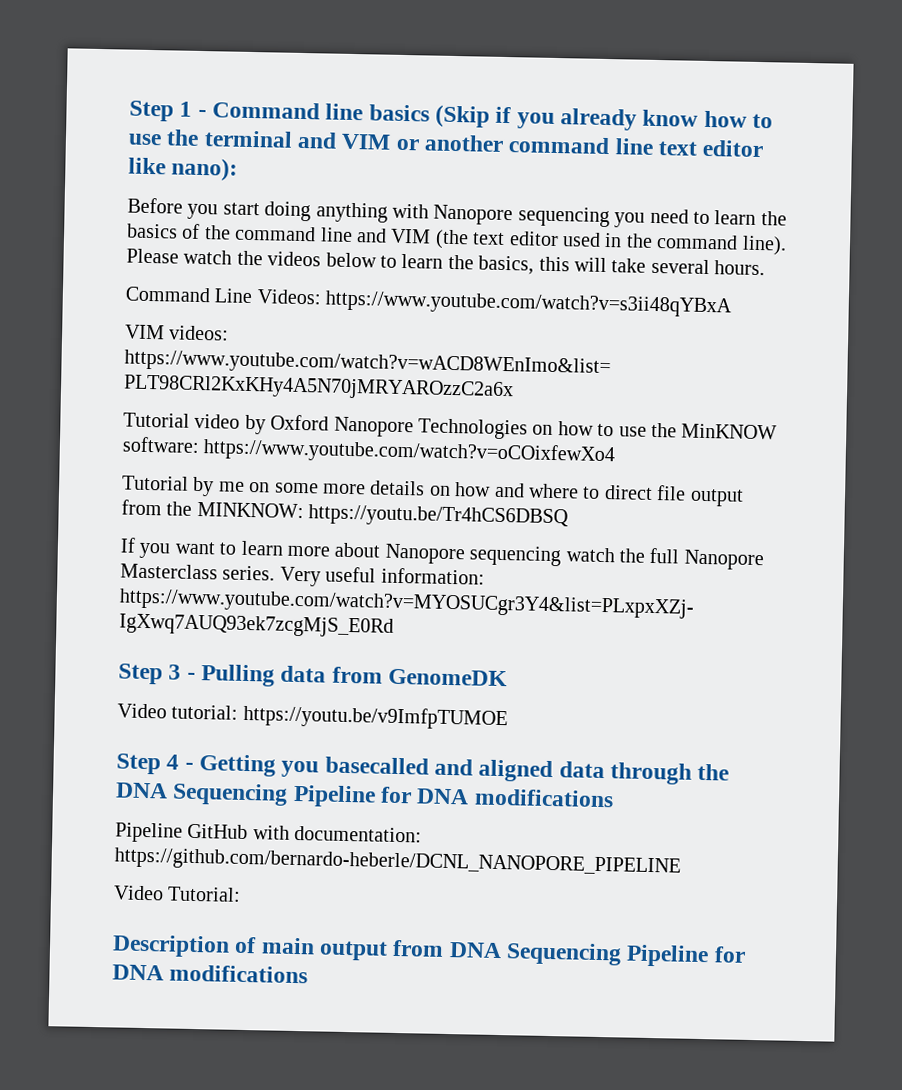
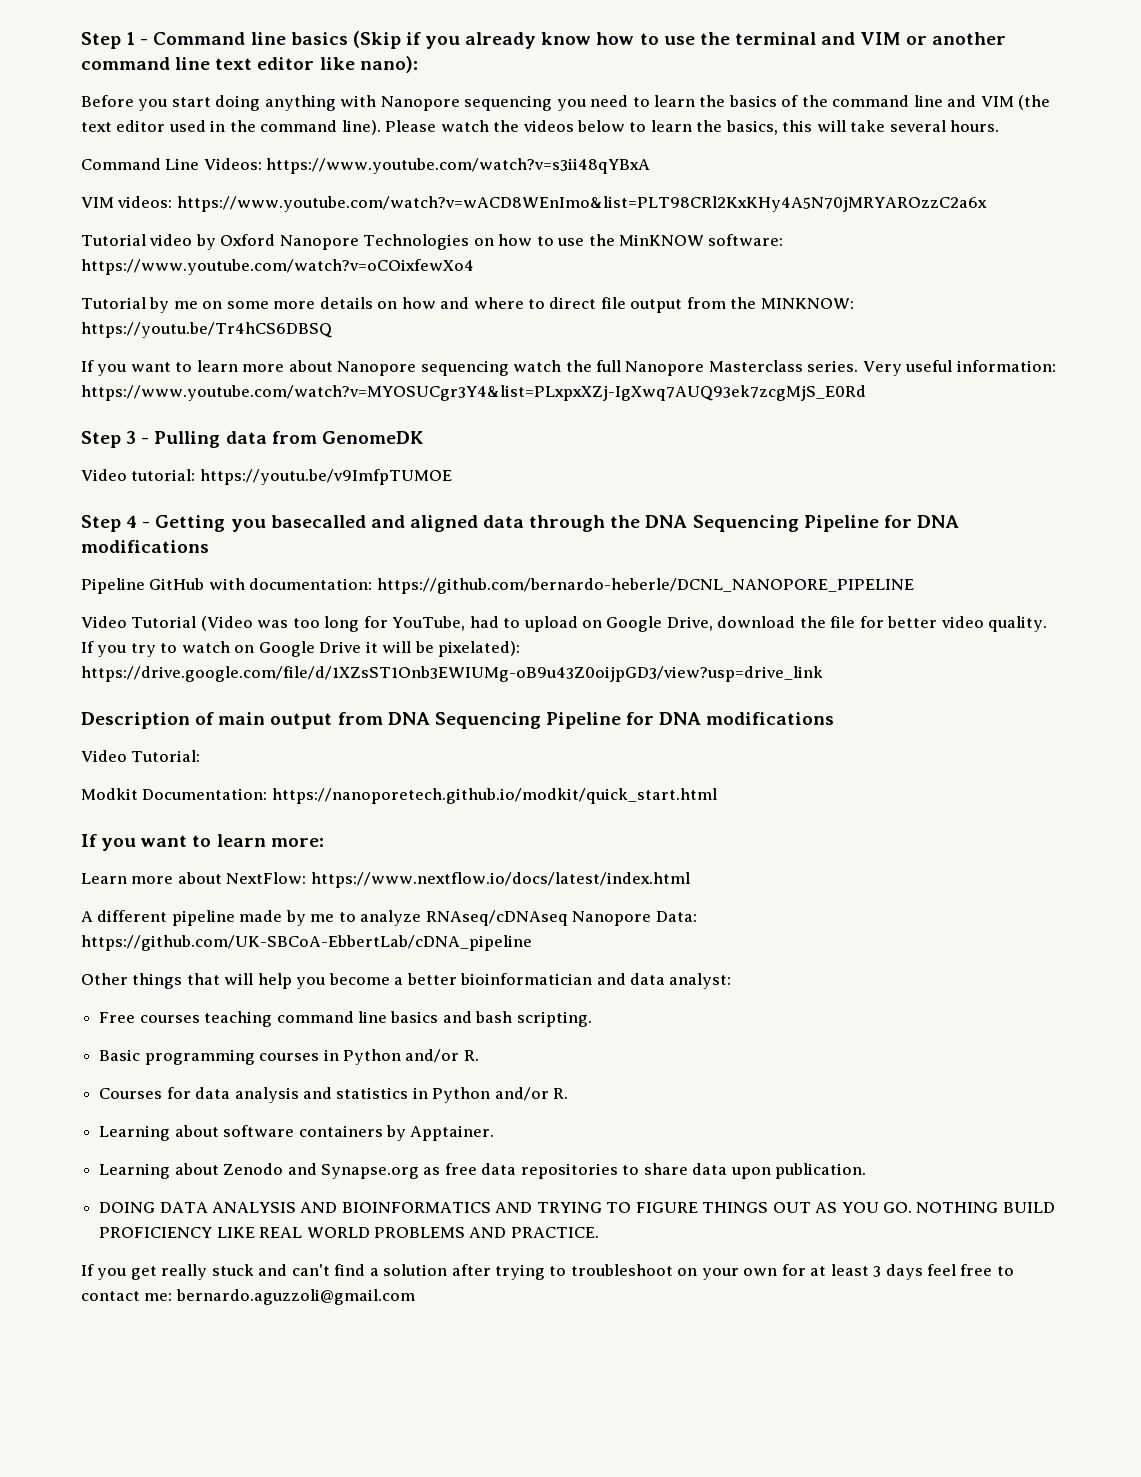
[167,886,242,902] Tutorial: -> [131,616,1048,632] [81,641,521,657] [81,666,823,682] Tutorial (Video was too long for YouTube, had to upload on Google Drive, download the file for better video quality. If you try to watch on Google Drive it will be pixelated): https://drive.google.com/file/d/1XZsST1Onb3EWIUMg-oB9u43Z0oijpGD3/view?usp=drive_link
(309, 974) none -> [81,750,201,762] [81,788,717,804] [81,834,324,851] [81,872,690,888] [81,910,697,926] [81,935,532,951] [81,973,732,989] [99,1011,592,1027] [99,1049,479,1065] [99,1087,569,1103] [99,1125,495,1141] [99,1163,867,1179] [99,1202,1055,1213] [99,1227,599,1238] [81,1264,1014,1280] [81,1289,415,1305] // Video Tutorial: // Modkit Documentation: https://nanoporetech.github.io/modkit/quick_start.html // If you want to learn more: // Learn more about NextFlow: https://www.nextflow.io/docs/latest/index.html // A different pipeline made by me to analyze RNAseq/cDNAseq Nanopore Data: https://github.com/UK-SBCoA-EbbertLab/cDNA_pipeline // Other things that will help you become a better bioinformatician and data analyst: // Free courses teaching command line basics and bash scripting. // Basic programming courses in Python and/or R. // Courses for data analysis and statistics in Python and/or R. // Learning about software containers by Apptainer. // Learning about Zenodo and Synapse.org as free data repositories to share data upon publication. // DOING DATA ANALYSIS AND BIOINFORMATICS AND TRYING TO FIGURE THINGS OUT AS YOU GO. NOTHING BUILD PROFICIENCY LIKE REAL WORLD PROBLEMS AND PRACTICE. // If you get really stuck and can't find a solution after trying to troubleshoot on your own for at least 3 days feel free to contact me: bernardo.aguzzoli@gmail.com

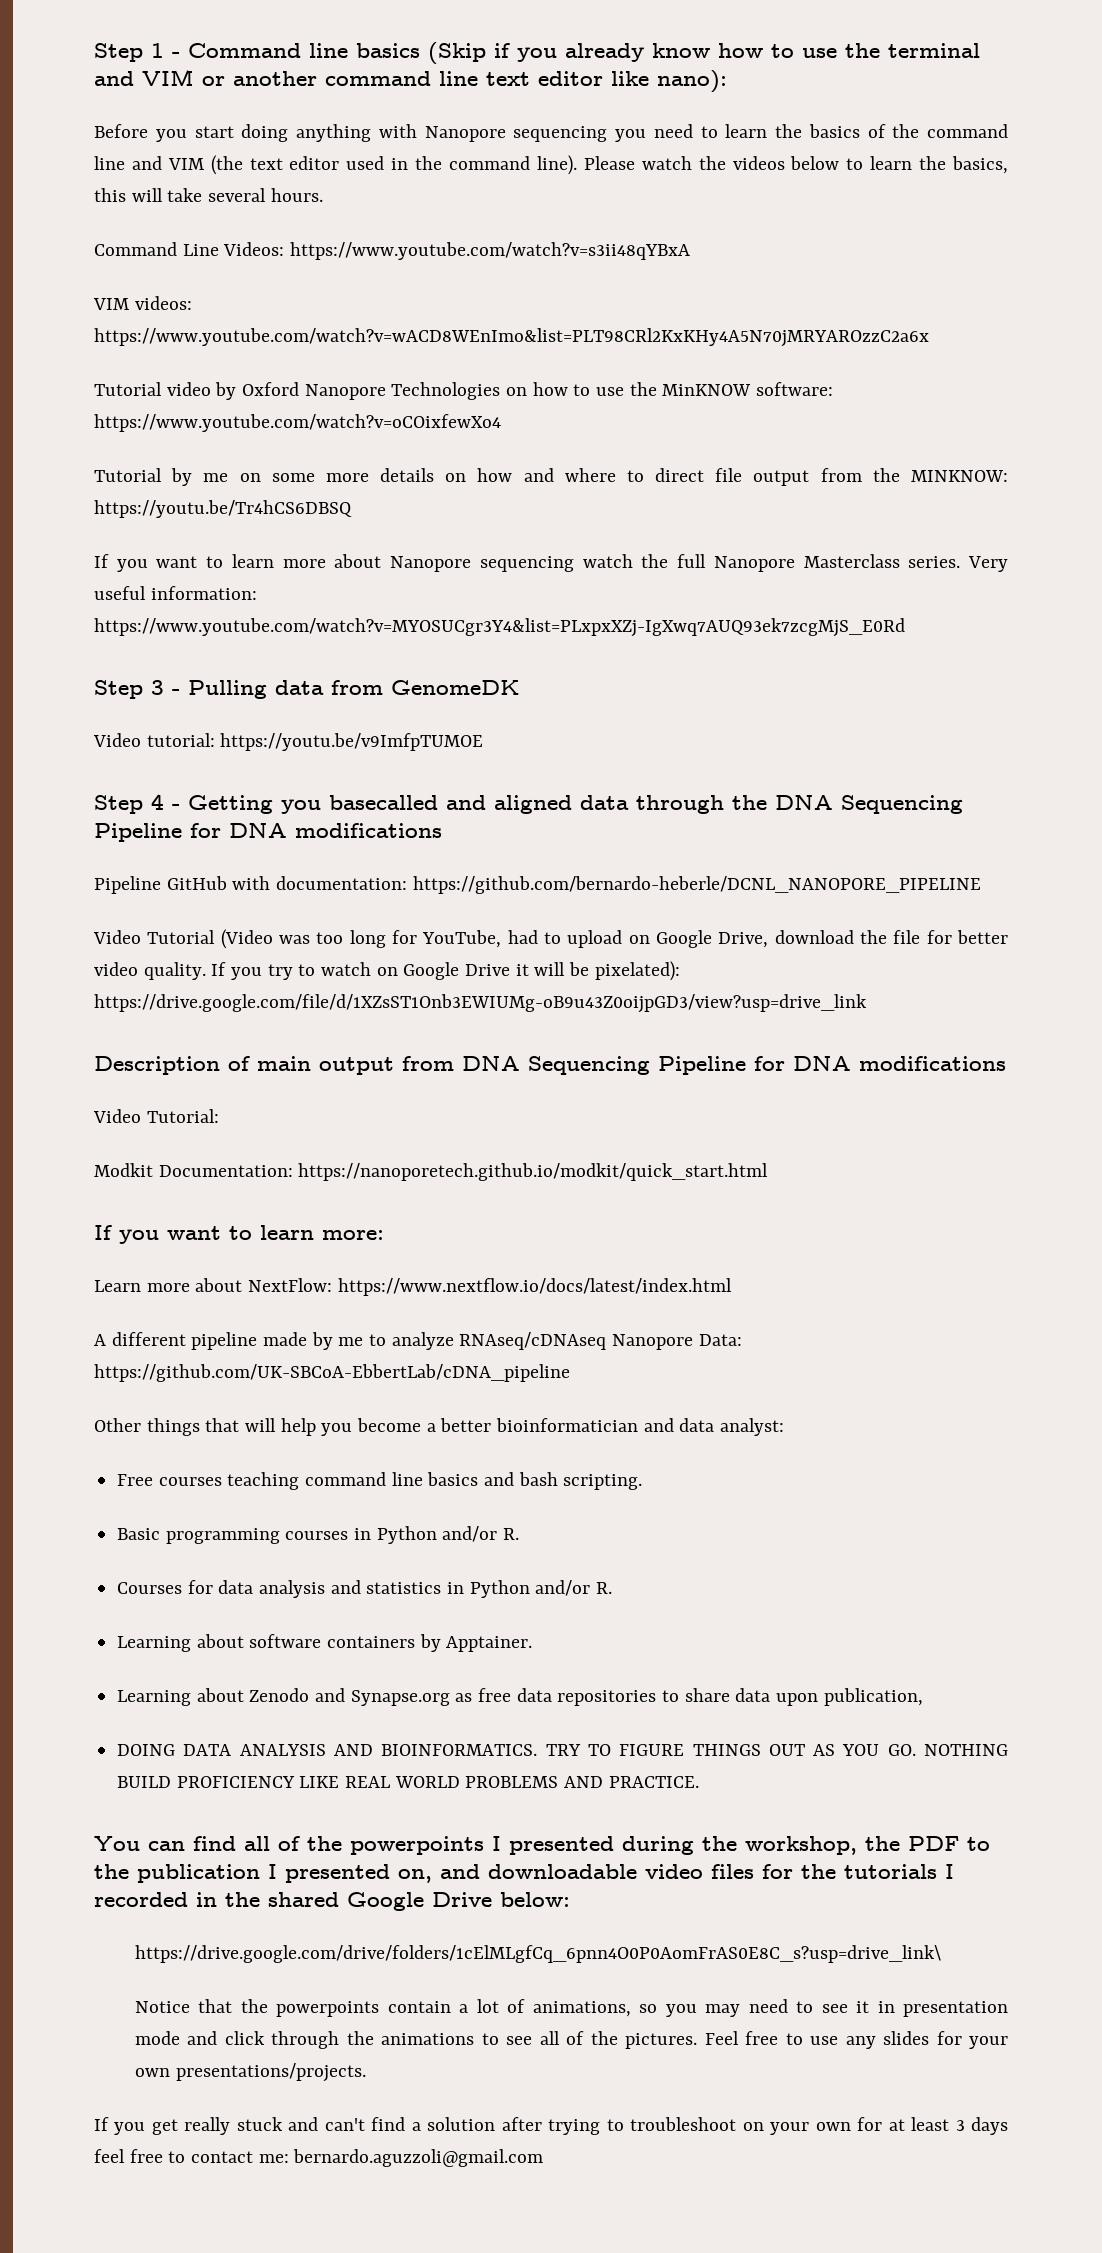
[775,1163,867,1179] publication. -> [823,1688,923,1706] publication,
[341,1202,602,1213] BIOINFORMATICS AND TRYING -> [381,1744,581,1756] BIOINFORMATICS. TRY
(599, 1232) none -> [94,1836,990,1855] [94,1864,954,1883] [94,1892,570,1911] [134,1945,941,1963] [134,1999,1008,2017] [134,2031,1008,2049] [134,2063,366,2082] // You can find all of the powerpoints I presented during the workshop, the PDF to the publication I presented on, and downloadable video files for the tutorials I recorded in the shared Google Drive below: // https://drive.google.com/drive/folders/1cElMLgfCq_6pnn4O0P0AomFrAS0E8C_s?usp=drive_link\ // Notice that the powerpoints contain a lot of animations, so you may need to see it in presentation mode and click through the animations to see all of the pictures. Feel free to use any slides for your own presentations/projects.

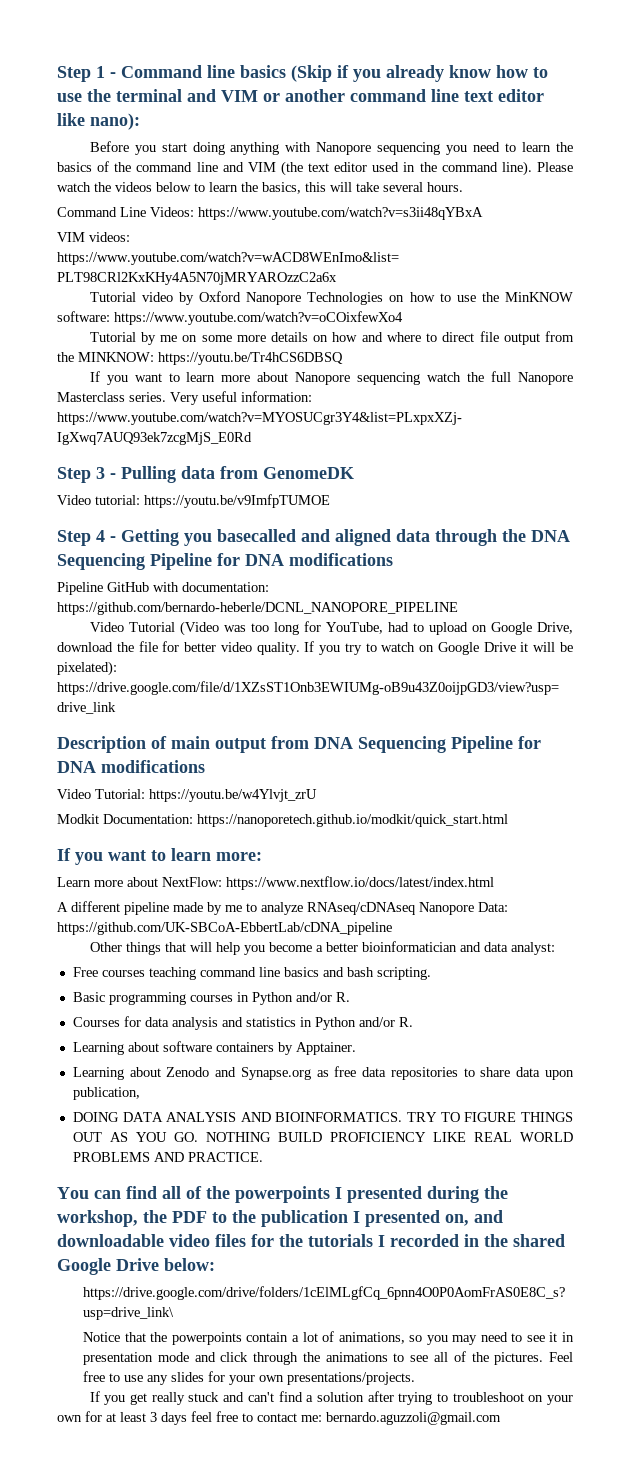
(219, 1116) none -> [149,789,317,802] https://youtu.be/w4Ylvjt_zrU

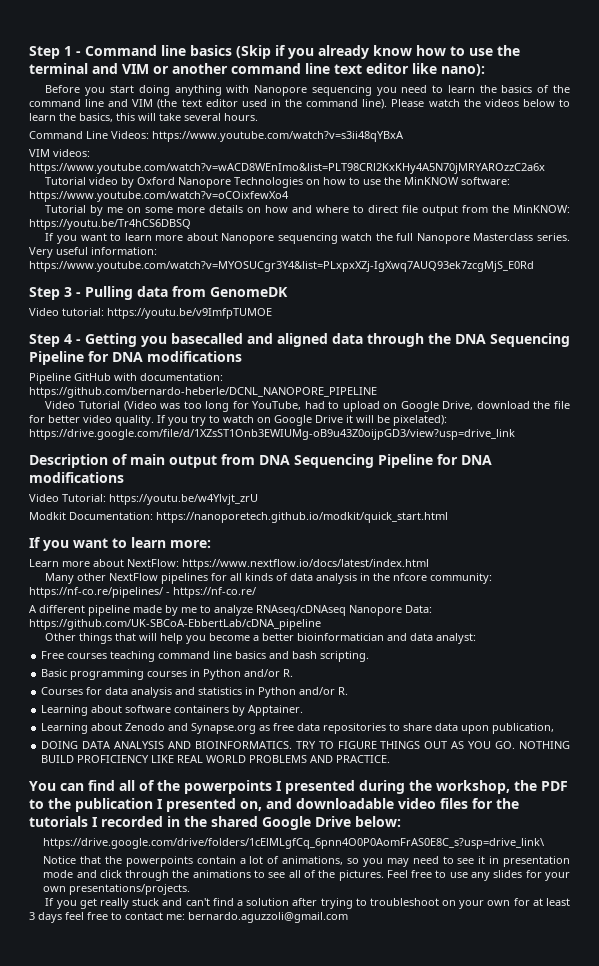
[78,352,154,362] MINKNOW: -> [512,205,570,213] MinKNOW:
(494, 883) none -> [45,573,493,584] [29,587,256,598] // Many other NextFlow pipelines for all kinds of data analysis in the nfcore community: https://nf-co.re/pipelines/ - https://nf-co.re/

